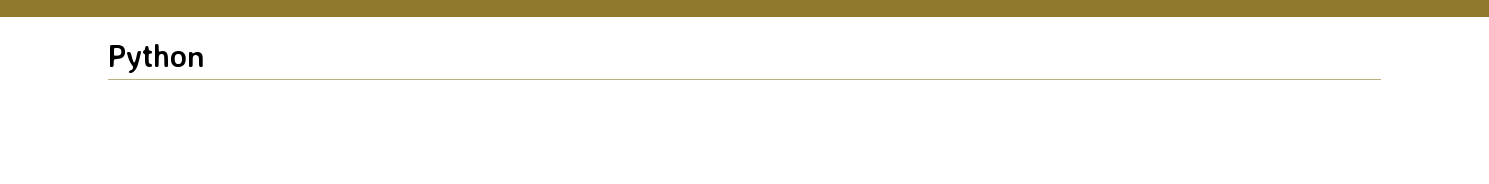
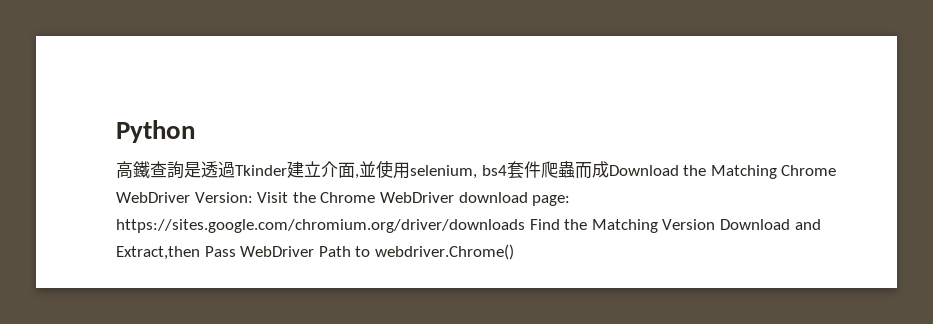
(205, 58) none -> [116,160,837,179] [116,192,571,206] [116,219,821,233] [116,244,514,260] // 高鐵查詢是透過Tkinder建立介面,並使用selenium, bs4套件爬蟲而成Download the Matching Chrome WebDriver Version: Visit the Chrome WebDriver download page: https://sites.google.com/chromium.org/driver/downloads Find the Matching Version Download and Extract,then Pass WebDriver Path to webdriver.Chrome()

